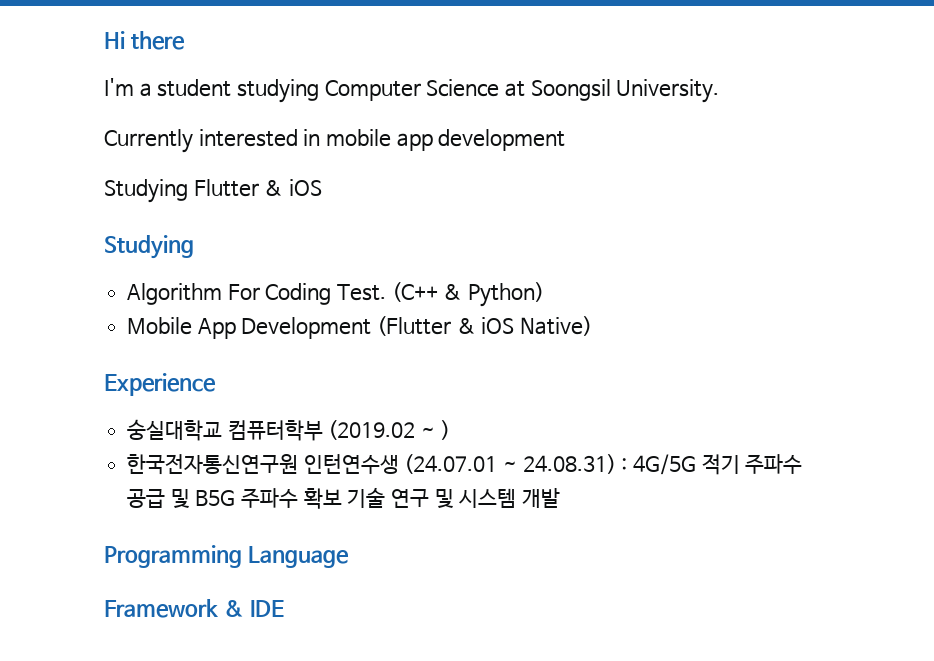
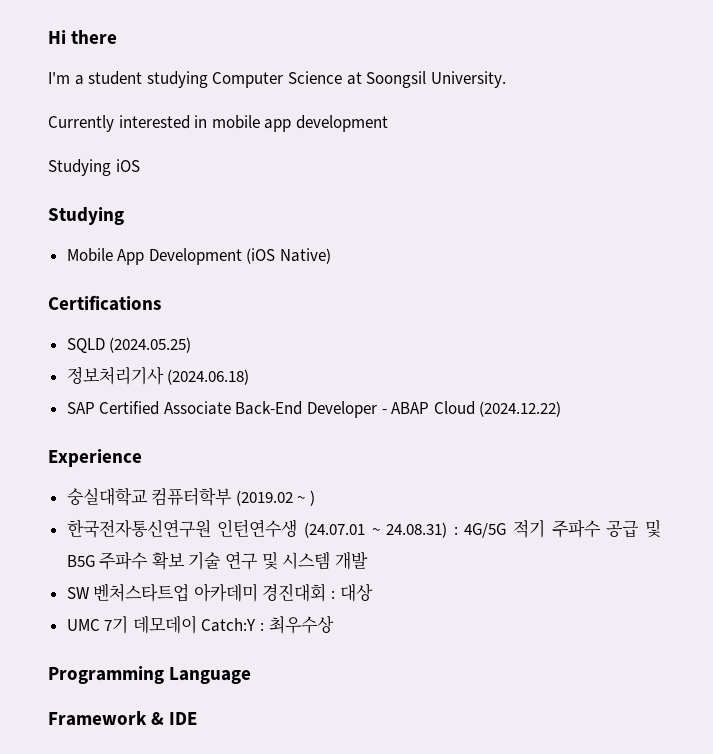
[193,179,284,197] Flutter & -> (111, 167) none
[127,282,545,307] [127,316,593,339] Algorithm For Coding Test. (C++ & Python) // Mobile App Development (Flutter & iOS Native) -> [66,248,332,265] [48,295,161,311] [66,337,192,353] [66,366,250,385] [66,401,562,418] Mobile App Development (iOS Native) // Certifications // SQLD (2024.05.25) // 정보처리기사 (2024.06.18) // SAP Certified Associate Back-End Developer - ABAP Cloud (2024.12.22)
(561, 498) none -> [66,583,373,602] [66,615,334,634] // SW 벤처스타트업 아카데미 경진대회 : 대상 // UMC 7기 데모데이 Catch:Y : 최우수상

